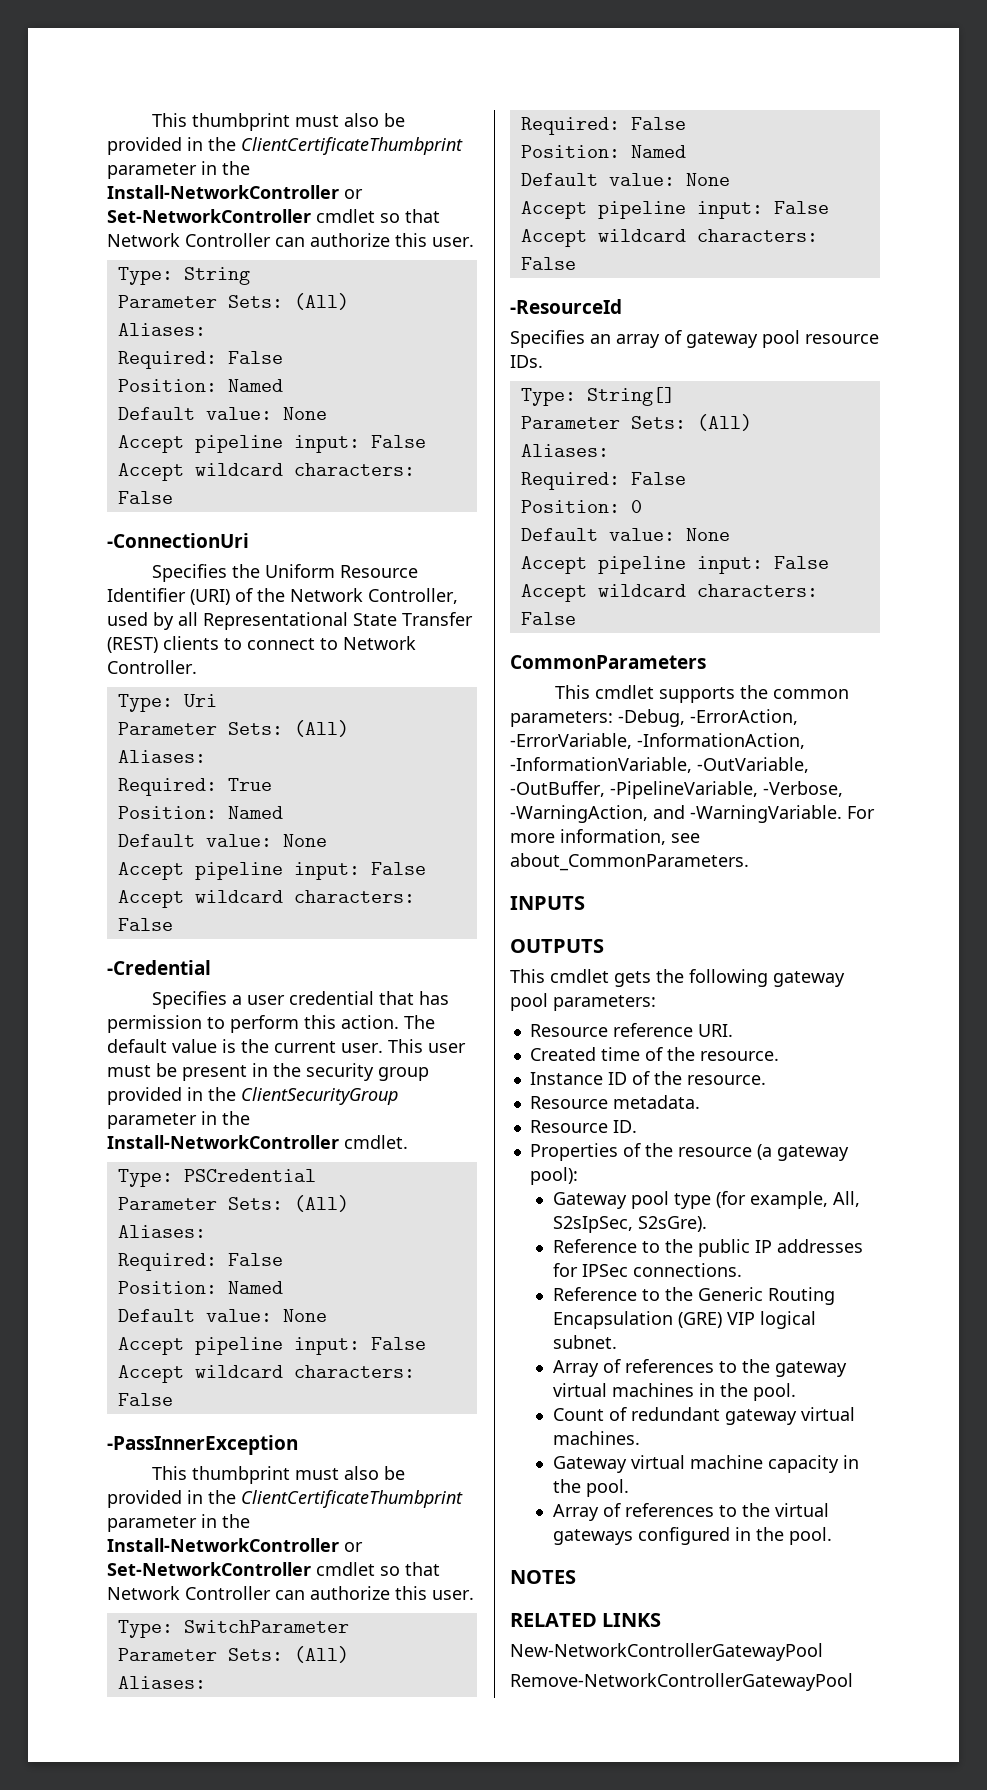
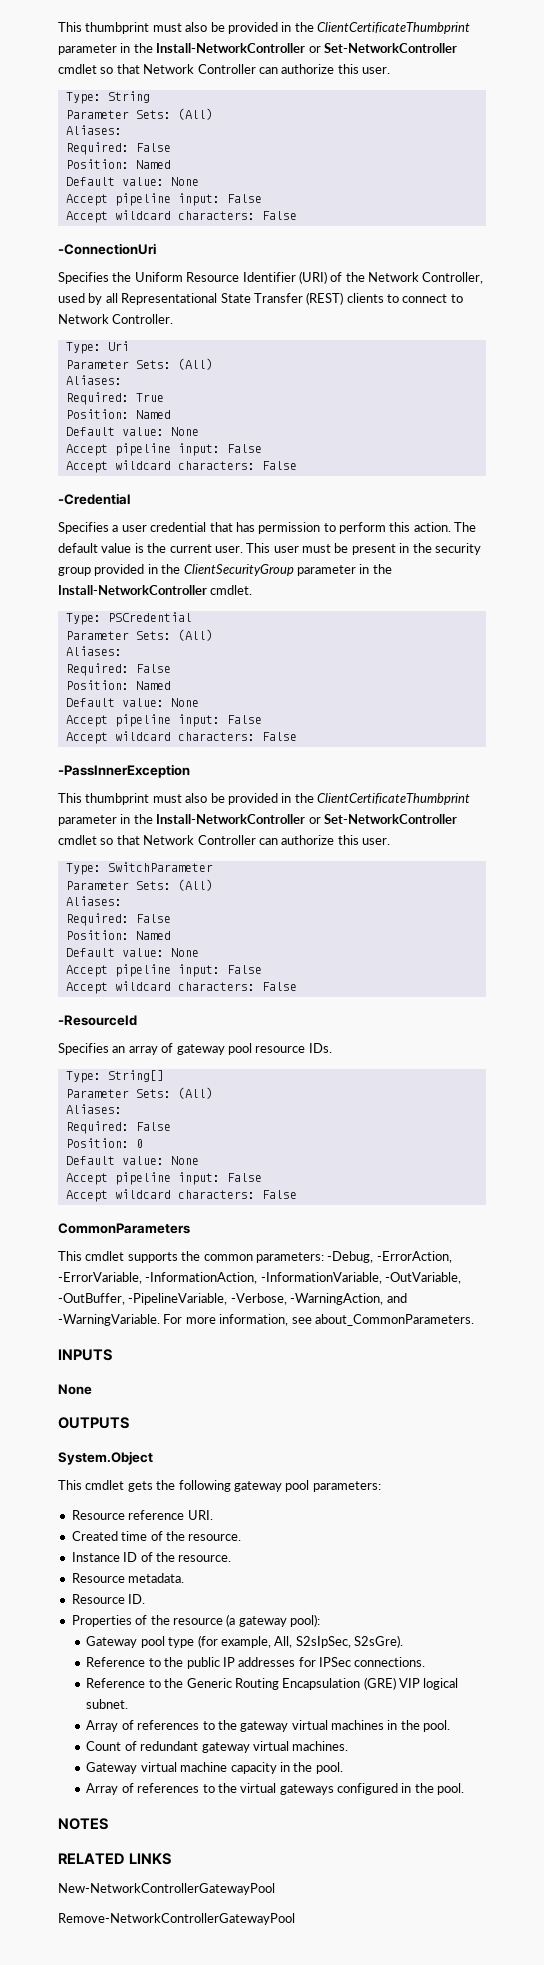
(585, 903) none -> [58,1384,92,1395] // None
(604, 946) none -> [58,1451,153,1465] // System.Object

